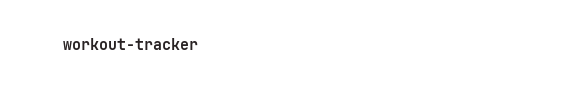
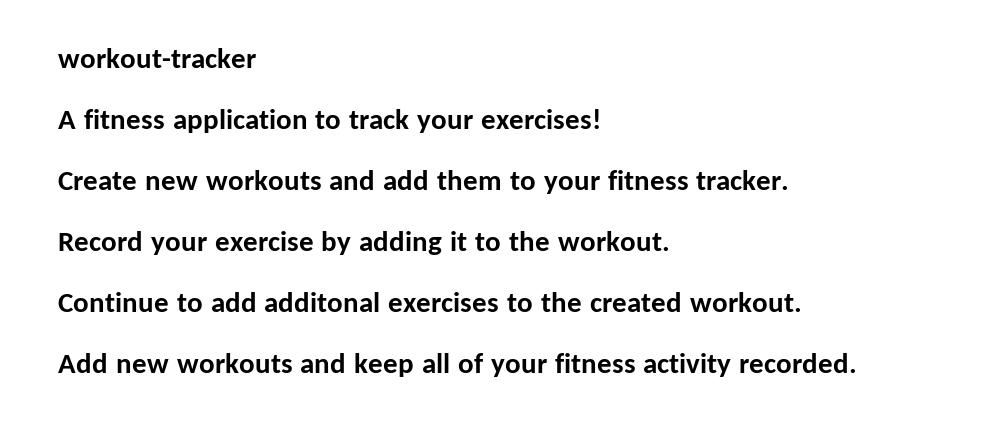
(198, 44) none -> [58,109,601,133] [58,170,790,194] [58,231,670,255] [58,292,802,312] [58,353,858,377] // A fitness application to track your exercises! // Create new workouts and add them to your fitness tracker. // Record your exercise by adding it to the workout. // Continue to add additonal exercises to the created workout. // Add new workouts and keep all of your fitness activity recorded.

